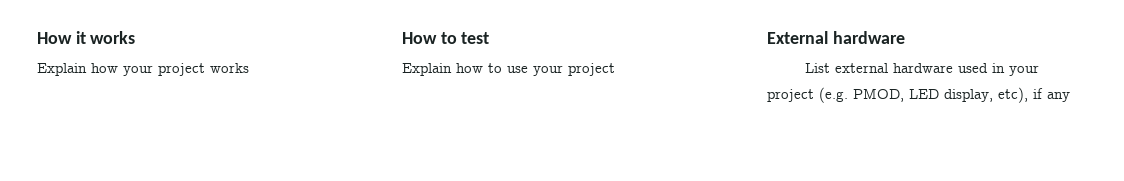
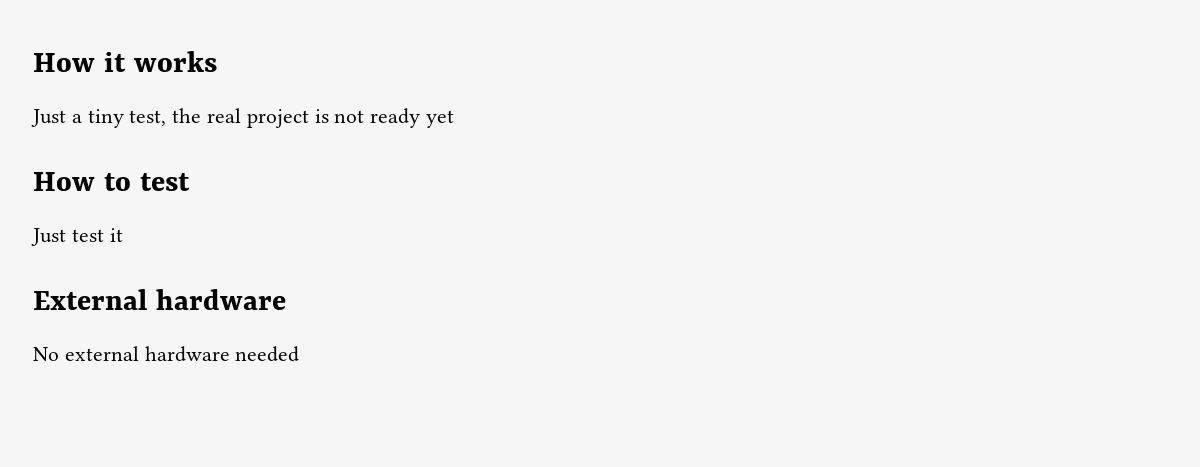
[37,63,249,76] [402,32,490,44] [402,63,615,76] Explain how your project works // How to test // Explain how to use your project -> [31,108,455,128] [33,172,190,191] [31,228,123,246] Just a tiny test, the real project is not ready yet // How to test // Just test it
[805,63,831,73] List -> [33,347,59,361] No
[958,63,1040,76] [767,87,1070,103] used in your project (e.g. PMOD, LED display, etc), if any -> [235,346,300,362] needed

